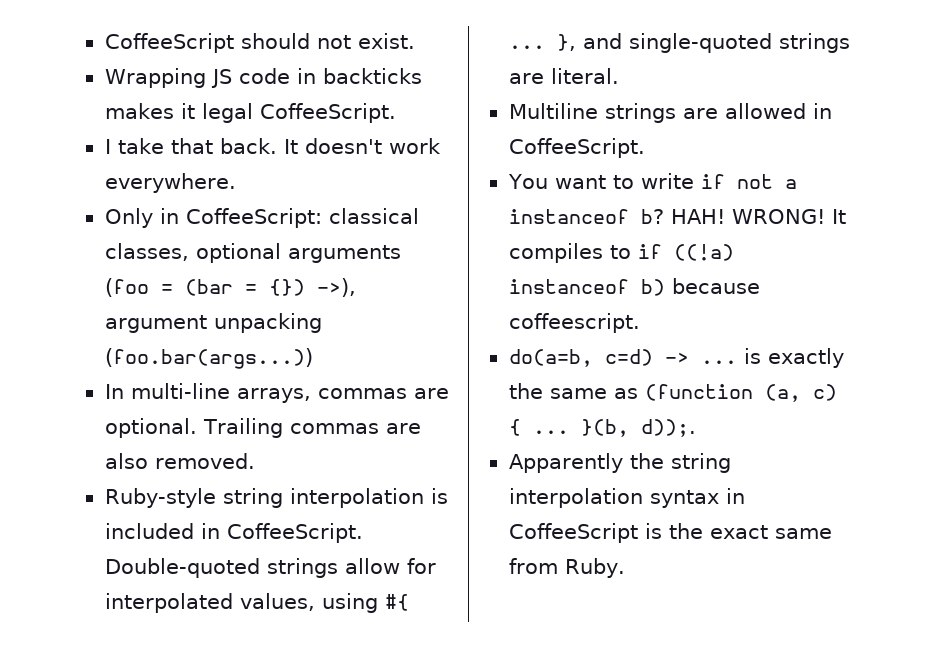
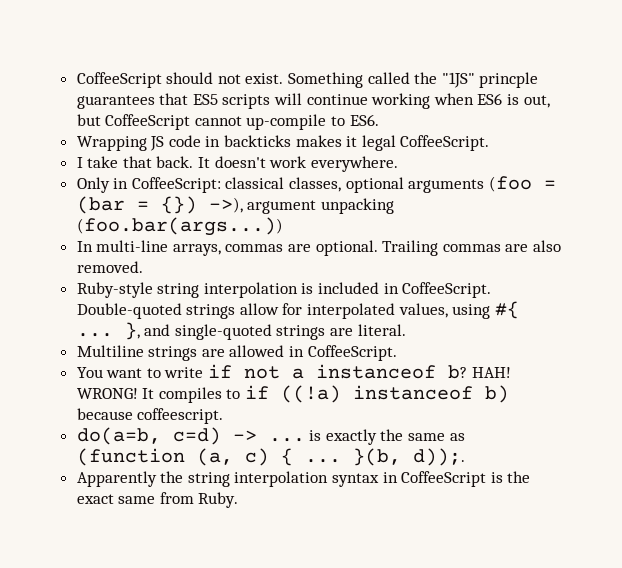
(415, 41) none -> [288,72,539,88] [76,93,550,109] [76,114,379,130] Something called the "1JS" princple guarantees that ES5 scripts will continue working when ES6 is out, but CoffeeScript cannot up-compile to ES6.

